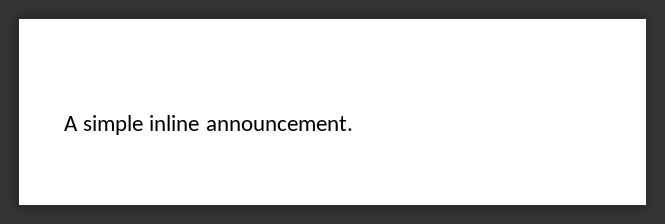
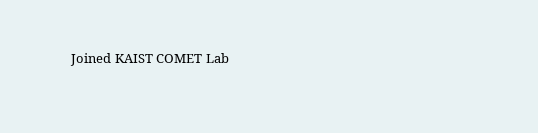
[64,115,353,135] A simple inline announcement. -> [70,53,229,66] Joined KAIST COMET Lab

